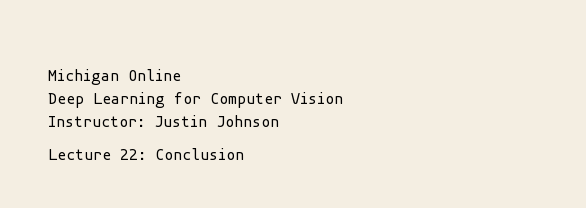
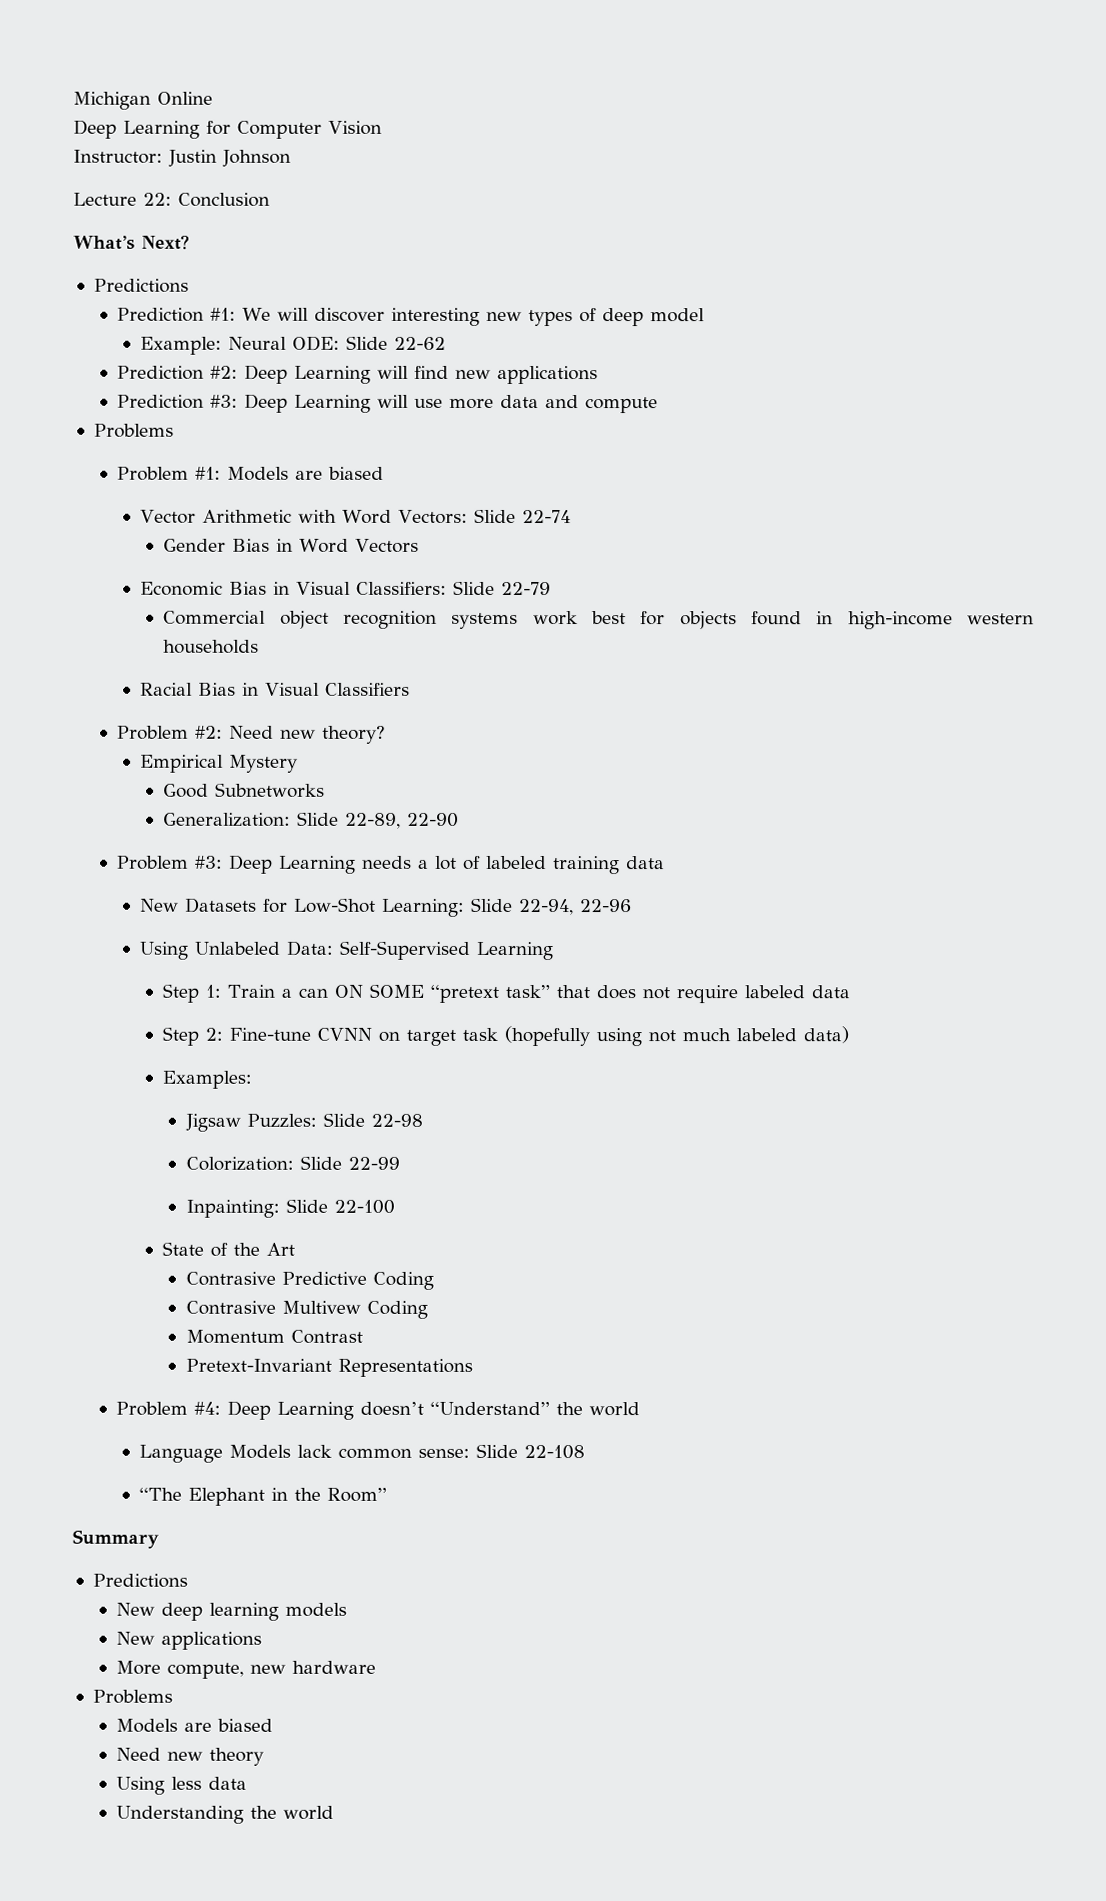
(244, 154) none -> [73,234,190,250] [93,278,189,293] [117,307,706,327] [140,335,447,355] [117,364,599,385] [117,393,659,414] [93,423,174,438] [117,466,385,481] [140,508,572,524] [163,538,420,553] [140,580,552,596] [163,610,1034,630] [163,639,260,654] [140,682,411,696] [117,725,387,744] [140,754,299,773] [163,782,326,798] [163,811,460,829] [117,854,666,875] [140,897,633,917] [139,940,555,961] [162,983,851,1004] [162,1025,850,1047] [162,1070,253,1089] [184,1112,423,1132] [185,1155,400,1171] [185,1198,395,1218] [162,1241,296,1257] [185,1271,434,1290] [185,1300,428,1319] [185,1329,363,1344] [185,1358,473,1377] [116,1400,641,1420] [139,1443,586,1463] [139,1487,388,1506] [72,1529,159,1549] [92,1573,188,1588] [116,1602,348,1621] [116,1631,263,1650] [116,1660,377,1679] [92,1689,173,1704] [116,1718,274,1733] [116,1747,265,1766] [116,1776,248,1795] [116,1805,335,1824] // What’s Next? // Predictions // Prediction #1: We will discover interesting new types of deep model // Example: Neural ODE: Slide 22-62 // Prediction #2: Deep Learning will find new applications // Prediction #3: Deep Learning will use more data and compute // Problems // Problem #1: Models are biased // Vector Arithmetic with Word Vectors: Slide 22-74 // Gender Bias in Word Vectors // Economic Bias in Visual Classifiers: Slide 22-79 // Commercial object recognition systems work best for objects found in high-income western households // Racial Bias in Visual Classifiers // Problem #2: Need new theory? // Empirical Mystery // Good Subnetworks // Generalization: Slide 22-89, 22-90 // Problem #3: Deep Learning needs a lot of labeled training data // New Datasets for Low-Shot Learning: Slide 22-94, 22-96 // Using Unlabeled Data: Self-Supervised Learning // Step 1: Train a can ON SOME “pretext task” that does not require labeled data // Step 2: Fine-tune CVNN on target task (hopefully using not much labeled data) // Examples: // Jigsaw Puzzles: Slide 22-98 // Colorization: Slide 22-99 // Inpainting: Slide 22-100 // State of the Art // Contrasive Predictive Coding // Contrasive Multivew Coding // Momentum Contrast // Pretext-Invariant Representations // Problem #4: Deep Learning doesn’t “Understand” the world // Language Models lack common sense: Slide 22-108 // “The Elephant in the Room” // Summary // Predictions // New deep learning models // New applications // More compute, new hardware // Problems // Models are biased // Need new theory // Using less data // Understanding the world

